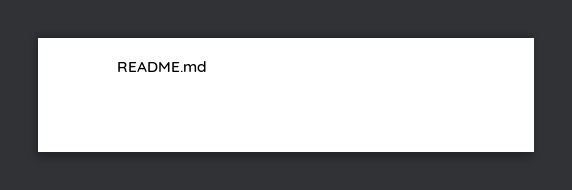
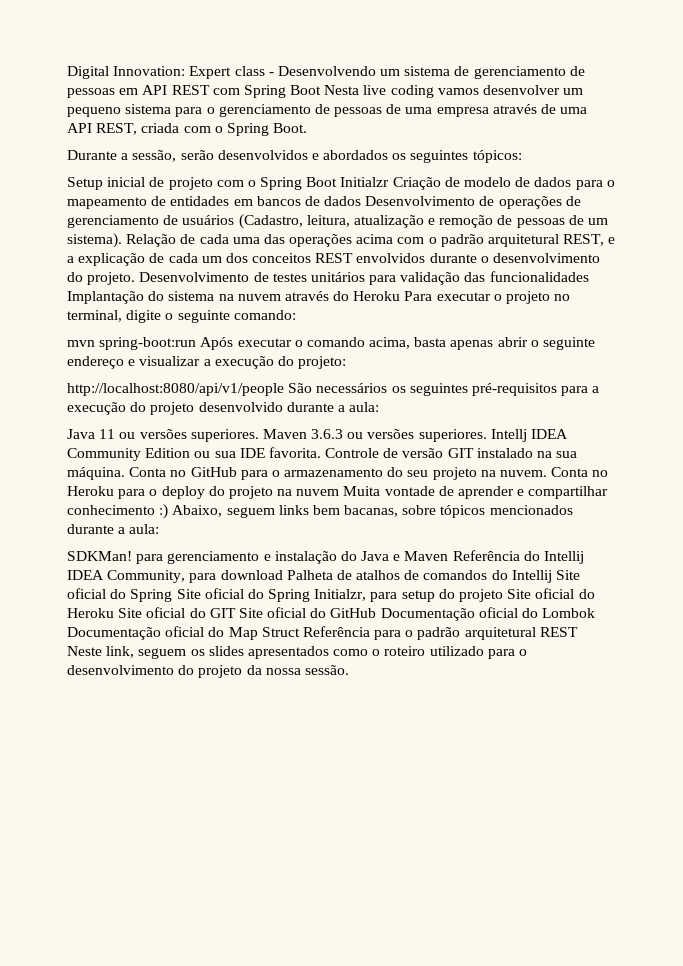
[117,61,207,72] README.md -> [67,66,585,79] [67,85,584,98] [67,104,588,117] [67,123,308,136] [67,150,522,163] [67,177,615,190] [67,196,581,209] [67,214,609,229] [67,233,616,248] [67,253,601,266] [67,271,589,285] [67,291,571,304] [67,310,296,323] [67,337,596,350] [67,356,347,369] [67,383,600,396] [67,402,380,415] [67,429,569,442] [67,447,578,461] [67,467,609,480] [67,486,609,499] [67,504,573,519] [67,524,160,534] [67,550,585,564] [67,570,581,583] [67,588,595,602] [67,607,596,621] [67,626,578,640] [67,646,528,659] [67,665,349,678] Digital Innovation: Expert class - Desenvolvendo um sistema de gerenciamento de pessoas em API REST com Spring Boot Nesta live coding vamos desenvolver um pequeno sistema para o gerenciamento de pessoas de uma empresa através de uma API REST, criada com o Spring Boot. // Durante a sessão, serão desenvolvidos e abordados os seguintes tópicos: // Setup inicial de projeto com o Spring Boot Initialzr Criação de modelo de dados para o mapeamento de entidades em bancos de dados Desenvolvimento de operações de gerenciamento de usuários (Cadastro, leitura, atualização e remoção de pessoas de um sistema). Relação de cada uma das operações acima com o padrão arquitetural REST, e a explicação de cada um dos conceitos REST envolvidos durante o desenvolvimento do projeto. Desenvolvimento de testes unitários para validação das funcionalidades Implantação do sistema na nuvem através do Heroku Para executar o projeto no terminal, digite o seguinte comando: // mvn spring-boot:run Após executar o comando acima, basta apenas abrir o seguinte endereço e visualizar a execução do projeto: // http://localhost:8080/api/v1/people São necessários os seguintes pré-requisitos para a execução do projeto desenvolvido durante a aula: // Java 11 ou versões superiores. Maven 3.6.3 ou versões superiores. Intellj IDEA Community Edition ou sua IDE favorita. Controle de versão GIT instalado na sua máquina. Conta no GitHub para o armazenamento do seu projeto na nuvem. Conta no Heroku para o deploy do projeto na nuvem Muita vontade de aprender e compartilhar conhecimento :) Abaixo, seguem links bem bacanas, sobre tópicos mencionados durante a aula: // SDKMan! para gerenciamento e instalação do Java e Maven Referência do Intellij IDEA Community, para download Palheta de atalhos de comandos do Intellij Site oficial do Spring Site oficial do Spring Initialzr, para setup do projeto Site oficial do Heroku Site oficial do GIT Site oficial do GitHub Documentação oficial do Lombok Documentação oficial do Map Struct Referência para o padrão arquitetural REST Neste link, seguem os slides apresentados como o roteiro utilizado para o desenvolvimento do projeto da nossa sessão.

